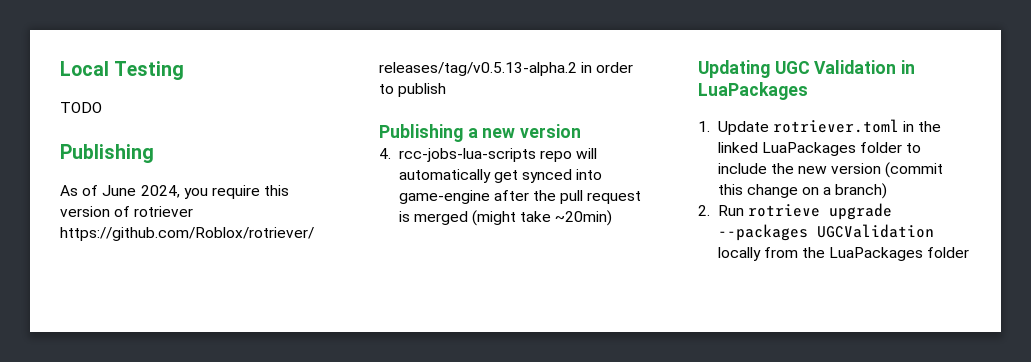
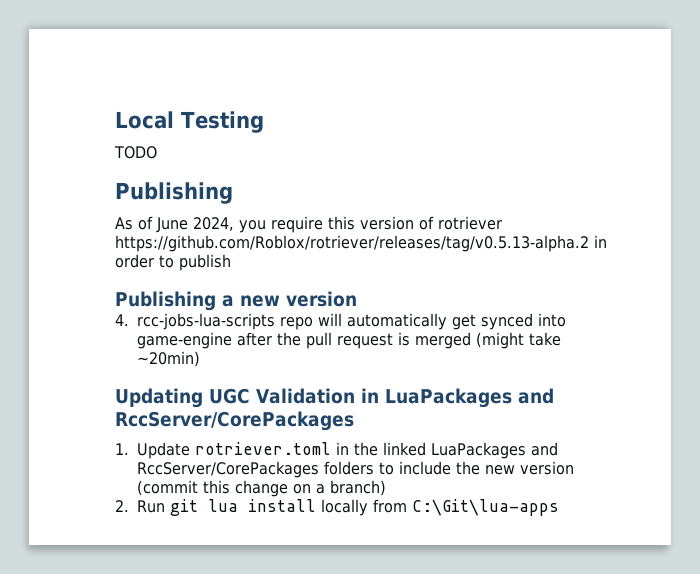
(808, 91) none -> [517,388,554,404] [115,411,354,431] and RccServer/CorePackages
[860,142,903,153] folder -> [531,442,558,456] [137,461,374,478] and RccServer/CorePackages folders
[747,203,892,220] [717,224,934,241] [717,247,970,261] rotrieve upgrade --packages UGCValidation locally from the LuaPackages folder -> [170,499,559,516] git lua install locally from C:\Git\lua-apps

